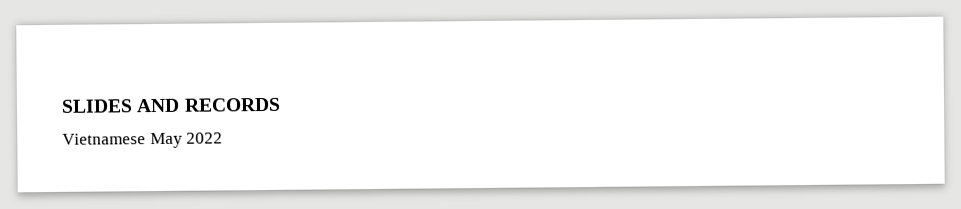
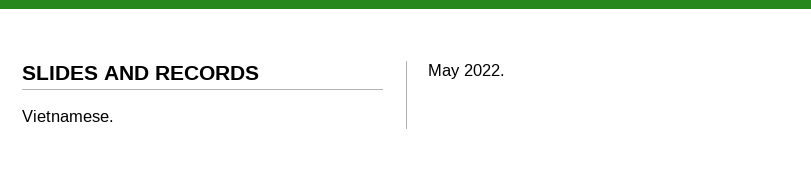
[62,132,224,149] Vietnamese May 2022 -> [22,110,114,122] [428,64,505,79] Vietnamese. // May 2022.

